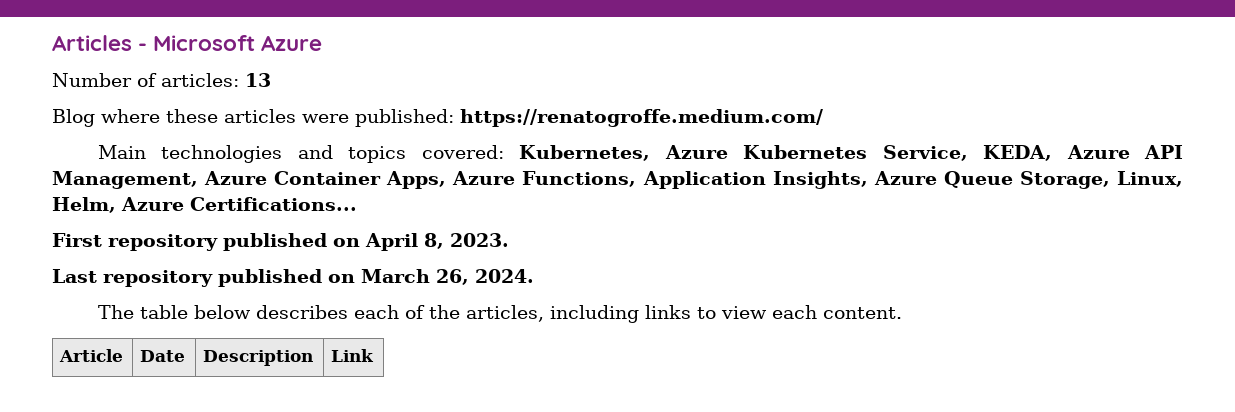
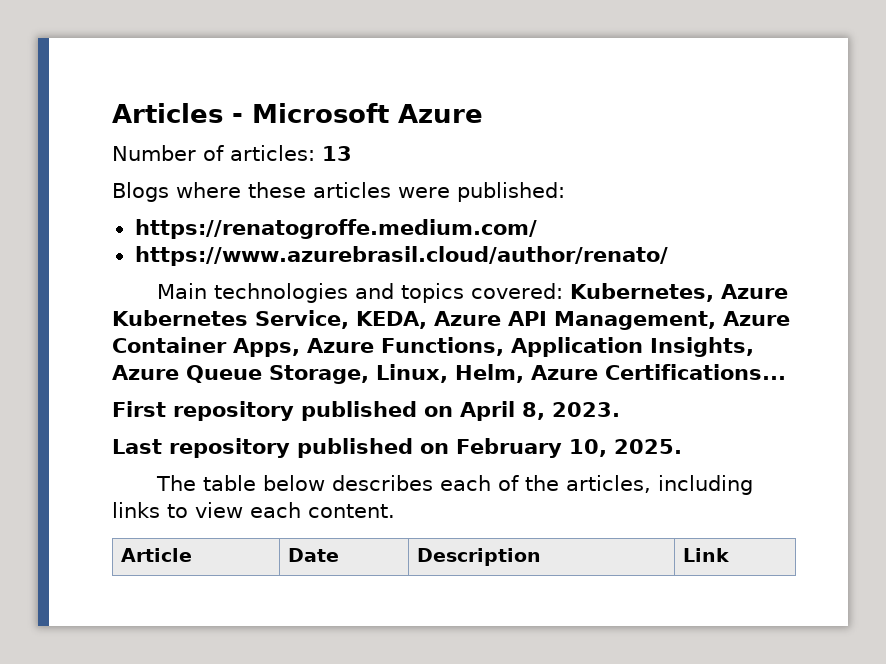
[52,109,95,127] Blog -> [112,182,169,202] Blogs
(454, 118) none -> (565, 192) //
(823, 118) none -> [134,246,668,266] // https://www.azurebrasil.cloud/author/renato/
[361,269,534,285] March 26, 2024. -> [456,438,682,458] February 10, 2025.

